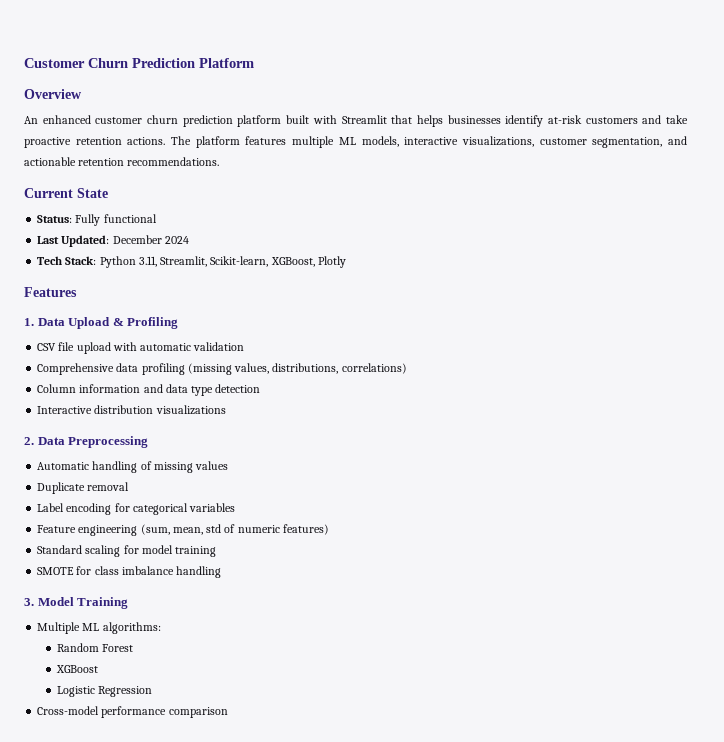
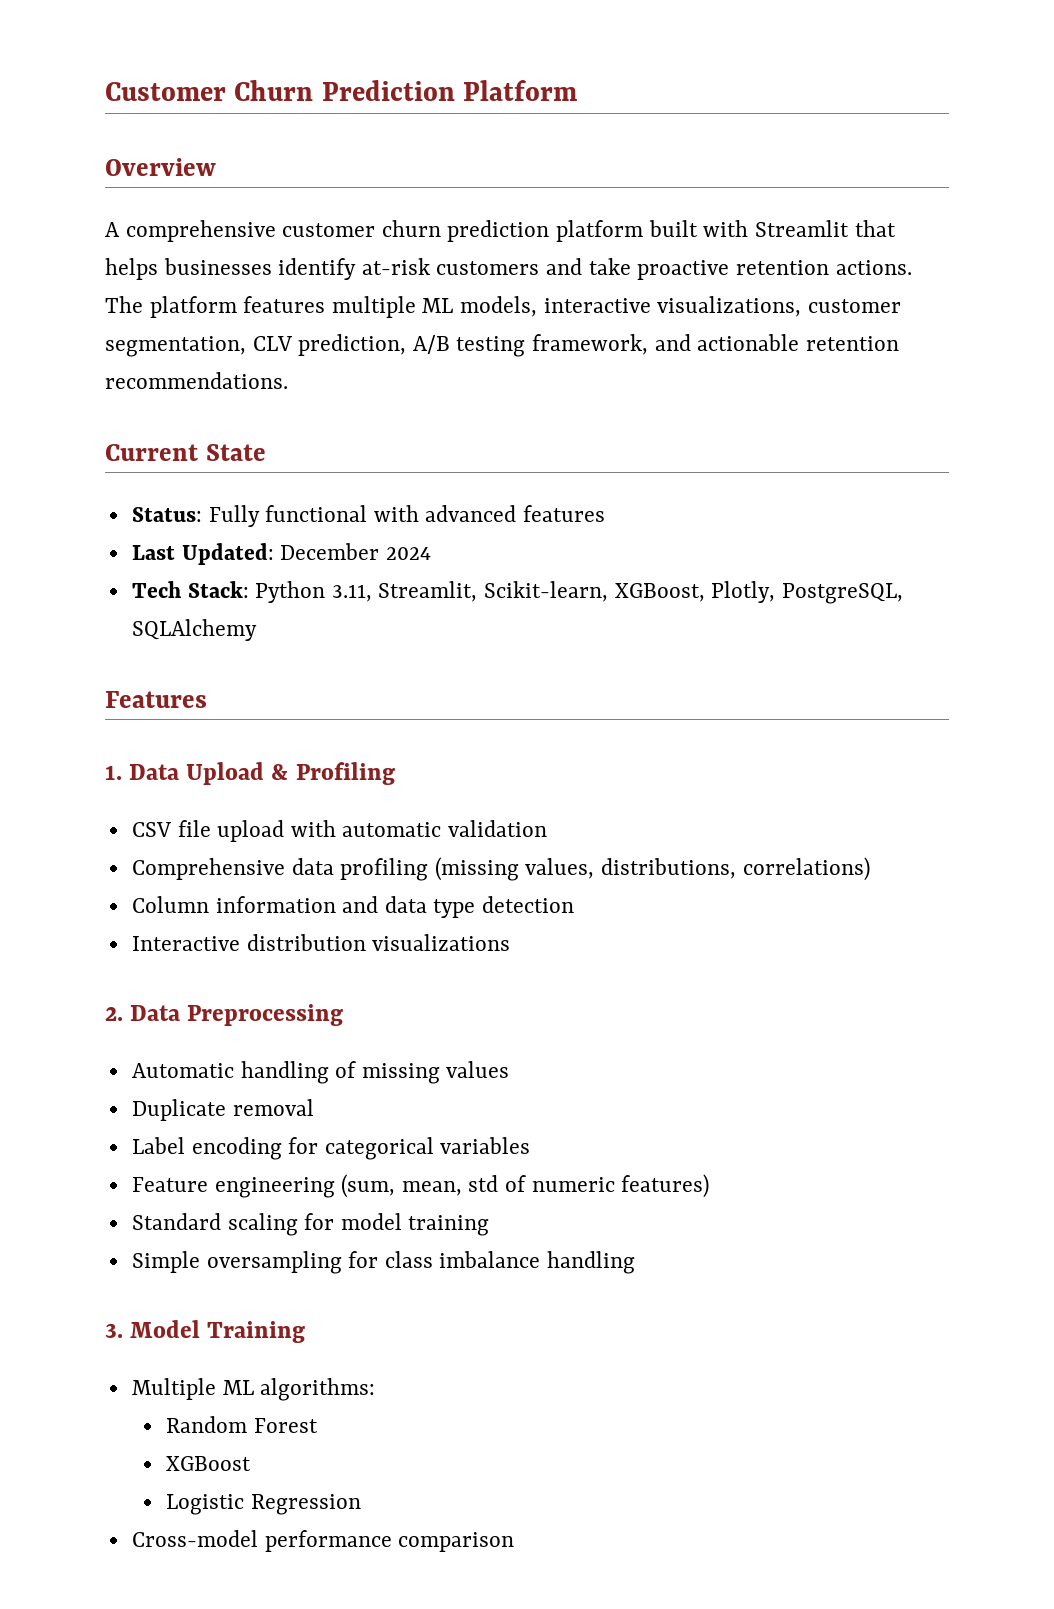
[24,115,91,124] An enhanced -> [105,220,276,242] A comprehensive
(663, 142) none -> [252,334,649,357] CLV prediction, A/B testing framework,
(157, 218) none -> [373,505,606,522] with advanced features
[317,256,346,268] Plotly -> [711,581,903,604] [131,619,257,641] Plotly, PostgreSQL, SQLAlchemy
[37,567,75,575] SMOTE -> [131,1251,342,1274] Simple oversampling

